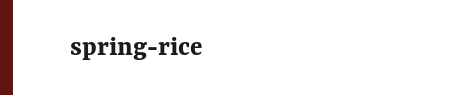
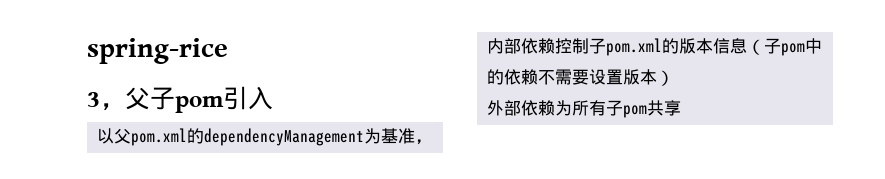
(203, 48) none -> [87,86,273,113] [97,128,433,146] [487,38,823,56] [487,69,675,86] [487,100,682,118] // 3，父子pom引入 // 以父pom.xml的dependencyManagement为基准，内部依赖控制子pom.xml的版本信息（子pom中的依赖不需要设置版本） // 外部依赖为所有子pom共享

